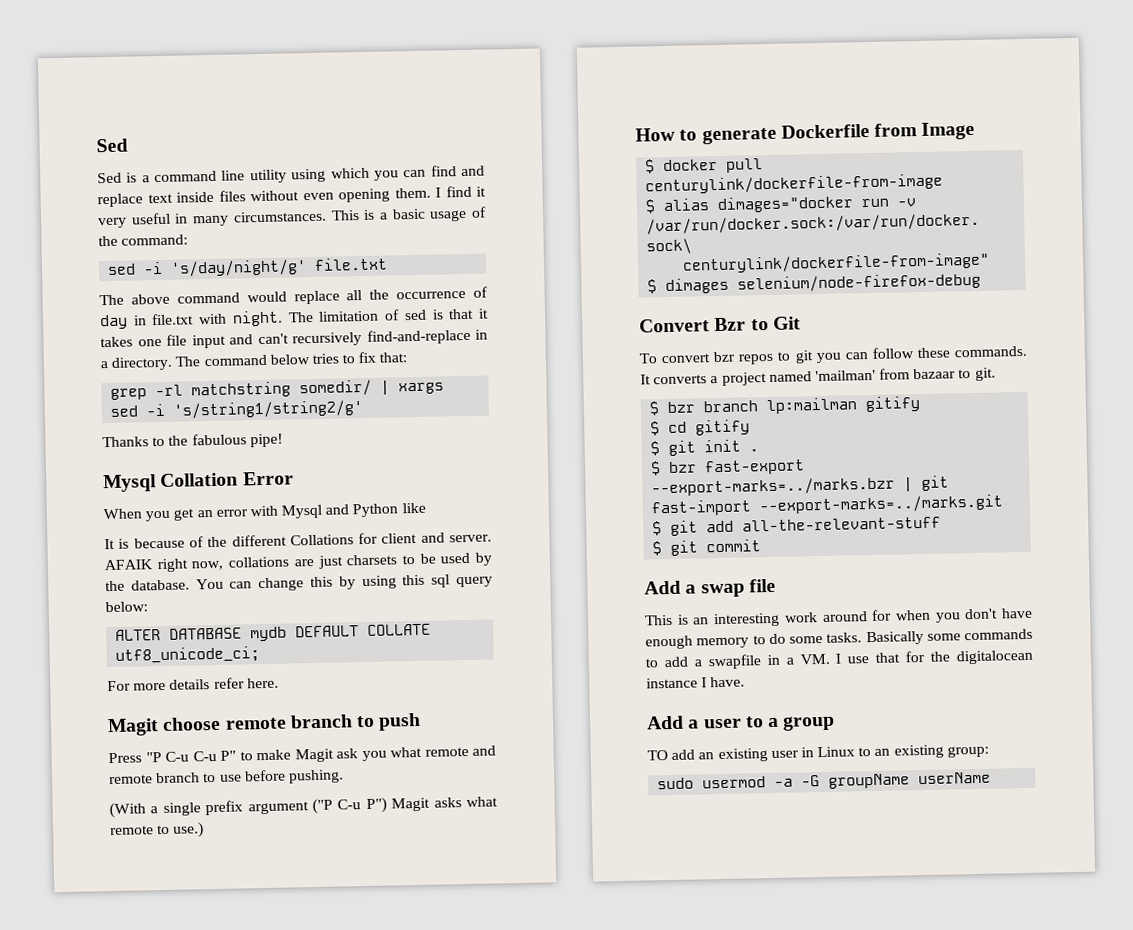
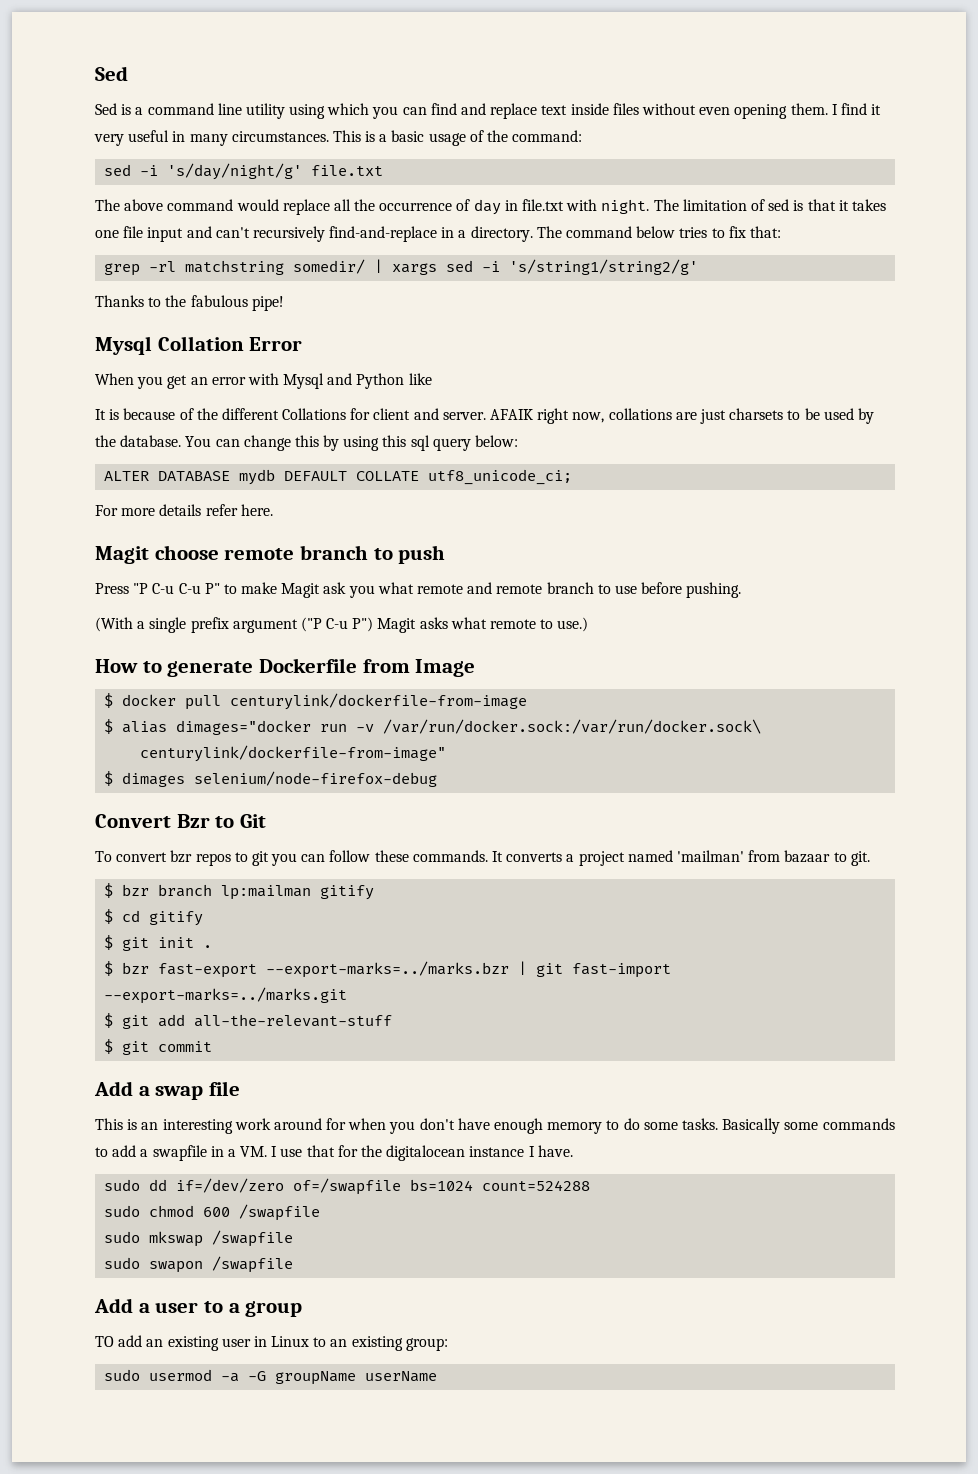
(746, 682) none -> [104,1178,591,1195] [104,1204,321,1221] [104,1230,294,1247] [104,1256,294,1273] // sudo dd if=/dev/zero of=/swapfile bs=1024 count=524288 // sudo chmod 600 /swapfile // sudo mkswap /swapfile // sudo swapon /swapfile

